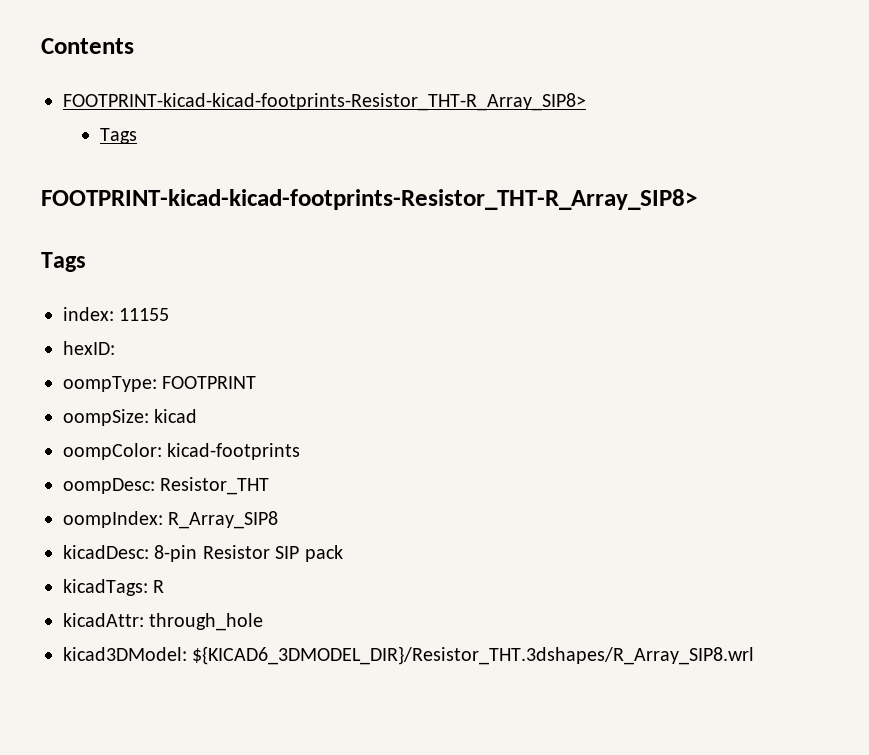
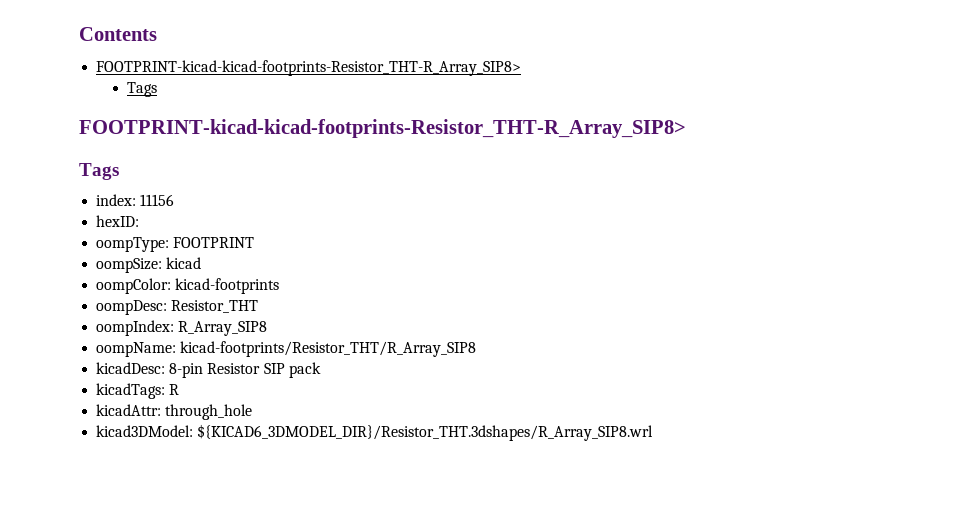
[119,308,170,321] 11155 -> [140,194,175,206] 11156
(279, 520) none -> [96,341,477,357] // oompName: kicad-footprints/Resistor_THT/R_Array_SIP8

